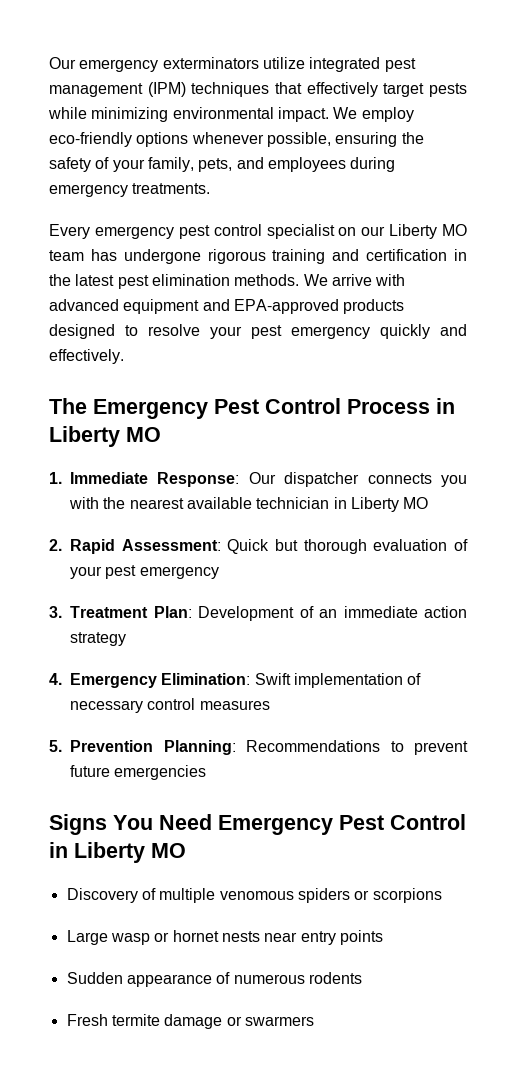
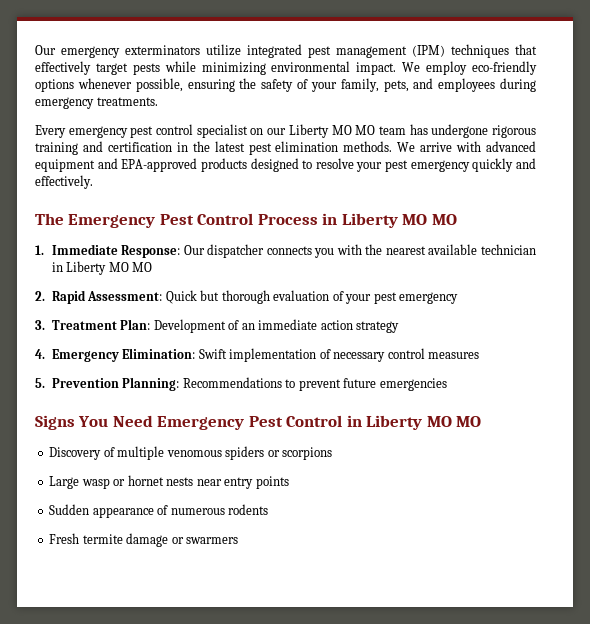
(467, 230) none -> [355,125,376,135] MO
(161, 434) none -> [431,214,457,225] MO
(429, 503) none -> [132,262,153,272] MO
(186, 850) none -> [456,416,482,427] MO

